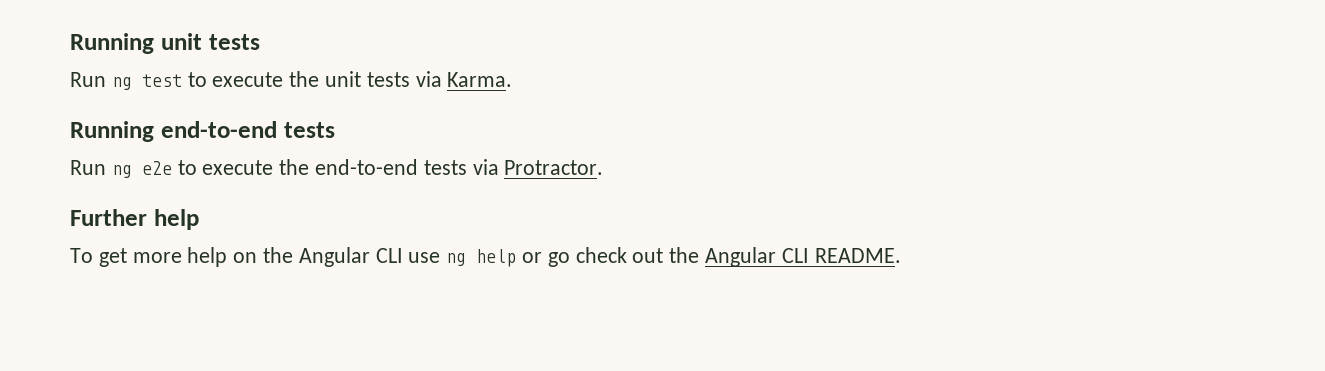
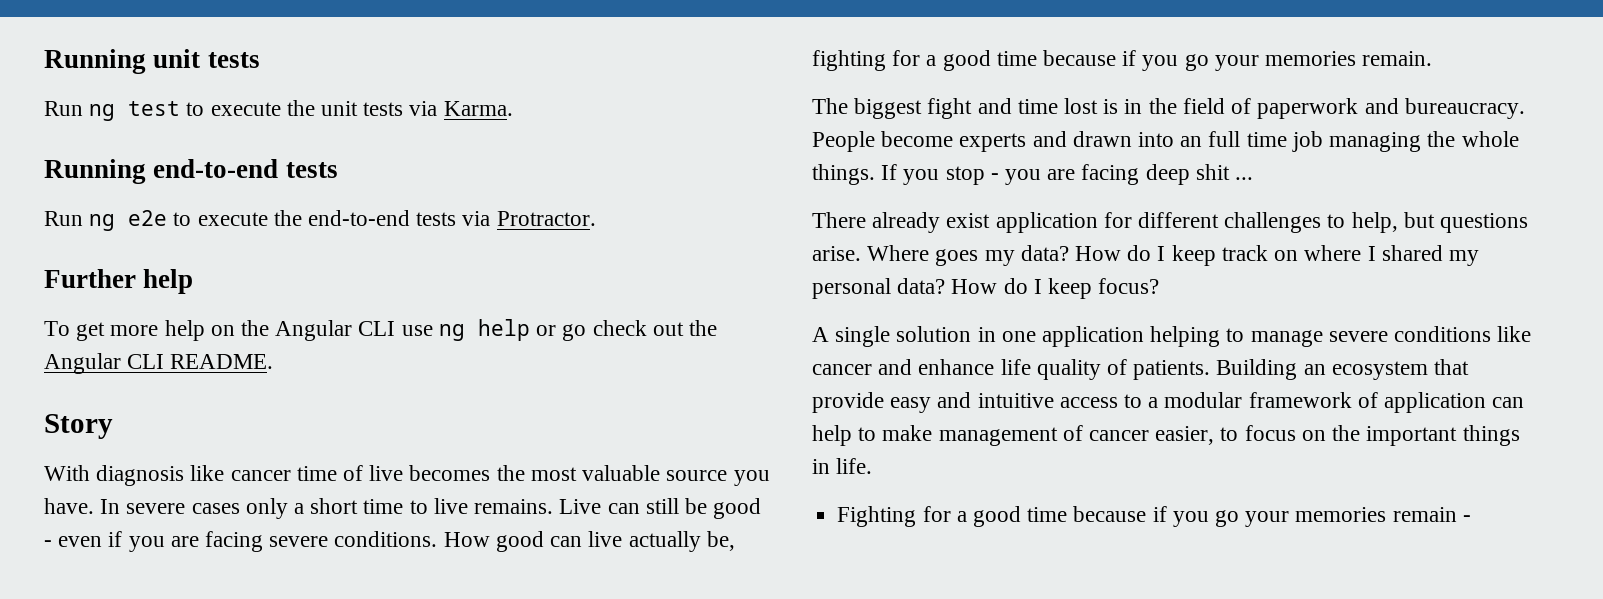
(901, 255) none -> [44,414,113,439] [44,465,770,486] [44,498,762,519] [44,531,735,552] [812,50,1433,71] [812,98,1525,119] [812,131,1519,152] [812,164,1254,185] [812,212,1529,233] [812,245,1479,266] [812,278,1160,299] [812,326,1532,347] [812,359,1470,380] [812,392,1525,413] [812,425,1520,446] [812,458,873,474] [837,506,1471,527] // Story // With diagnosis like cancer time of live becomes the most valuable source you have. In severe cases only a short time to live remains. Live can still be good - even if you are facing severe conditions. How good can live actually be, fighting for a good time because if you go your memories remain. // The biggest fight and time lost is in the field of paperwork and bureaucracy. People become experts and drawn into an full time job managing the whole things. If you stop - you are facing deep shit ... // There already exist application for different challenges to help, but questions arise. Where goes my data? How do I keep track on where I shared my personal data? How do I keep focus? // A single solution in one application helping to manage severe conditions like cancer and enhance life quality of patients. Building an ecosystem that provide easy and intuitive access to a modular framework of application can help to make management of cancer easier, to focus on the important things in life. // Fighting for a good time because if you go your memories remain -

